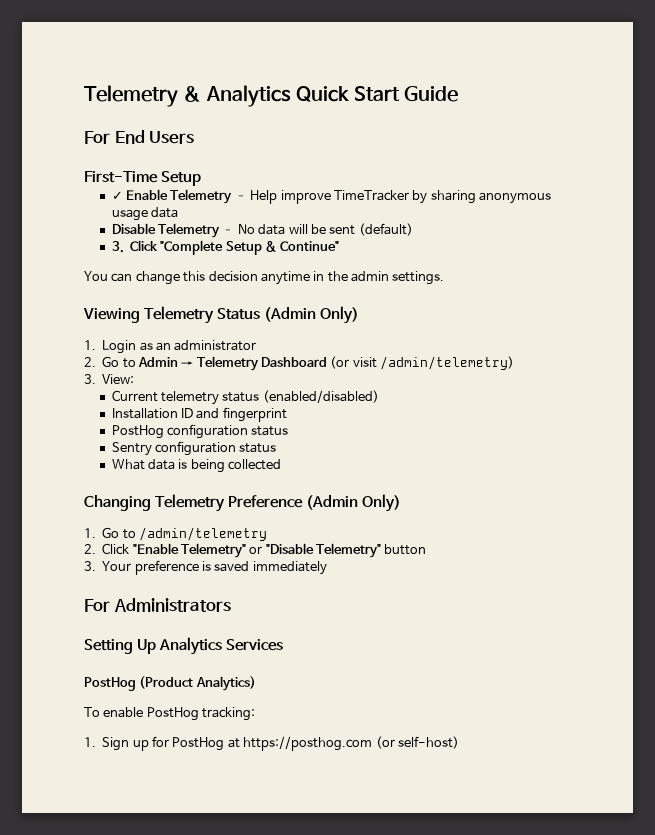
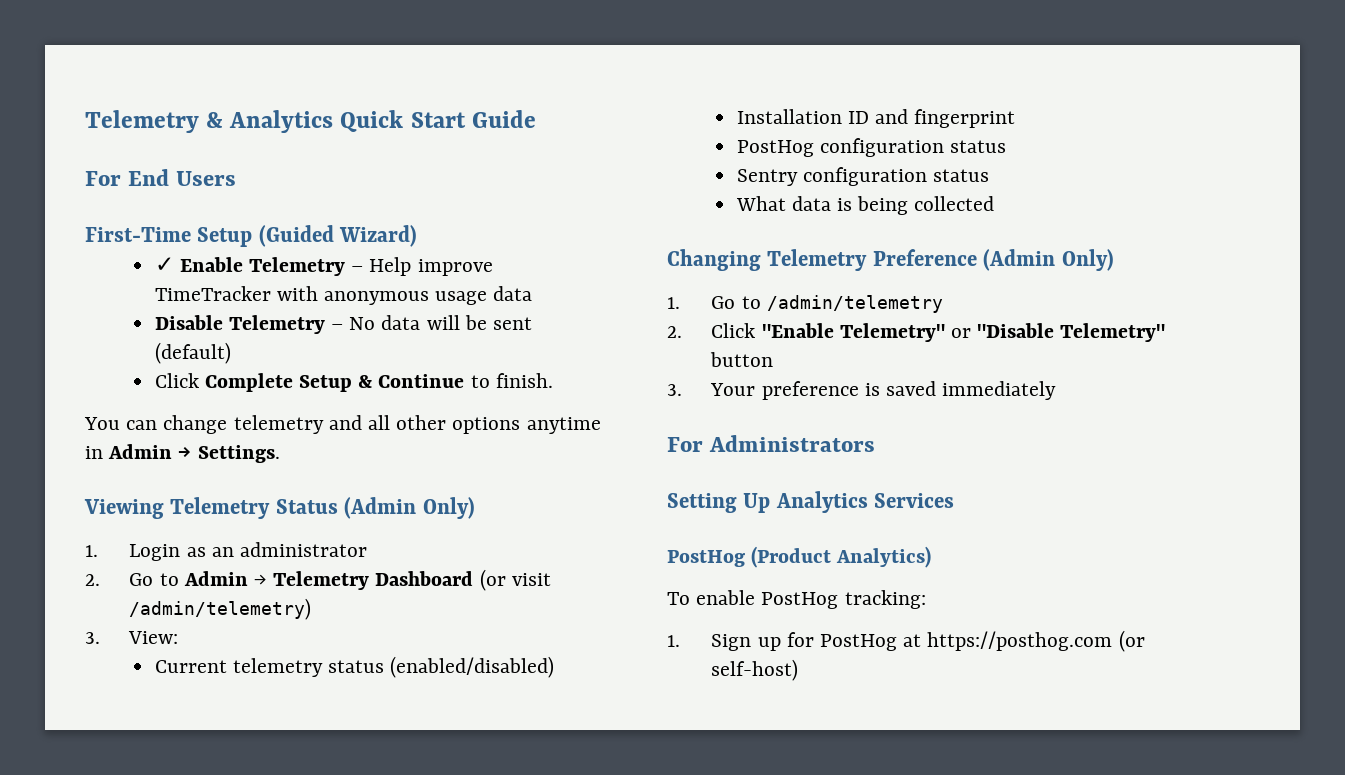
(201, 178) none -> [258,225,418,247] (Guided Wizard)
[412,190,476,204] by sharing -> [276,286,318,301] with
[111,240,340,255] [84,271,445,285] 3. Click "Complete Setup & Continue" // You can change this decision anytime in the admin settings. -> [154,373,553,392] [84,415,601,434] [85,444,280,463] Click Complete Setup & Continue to finish. // You can change telemetry and all other options anytime in Admin → Settings.

